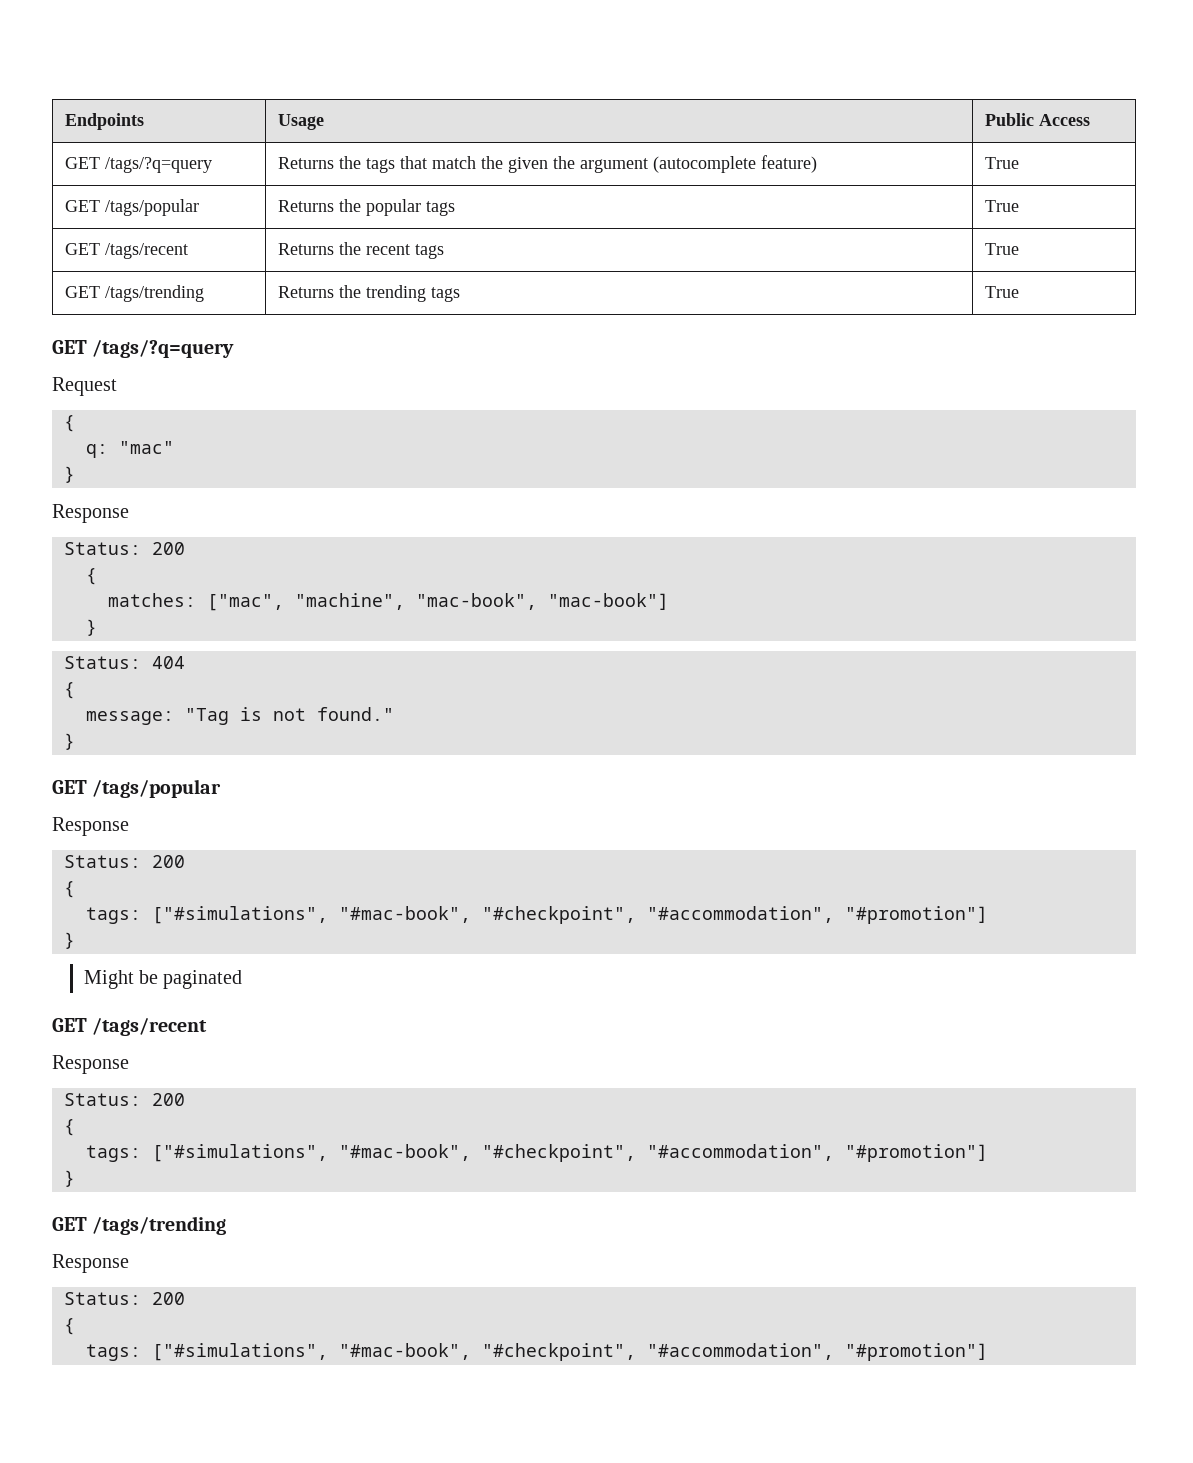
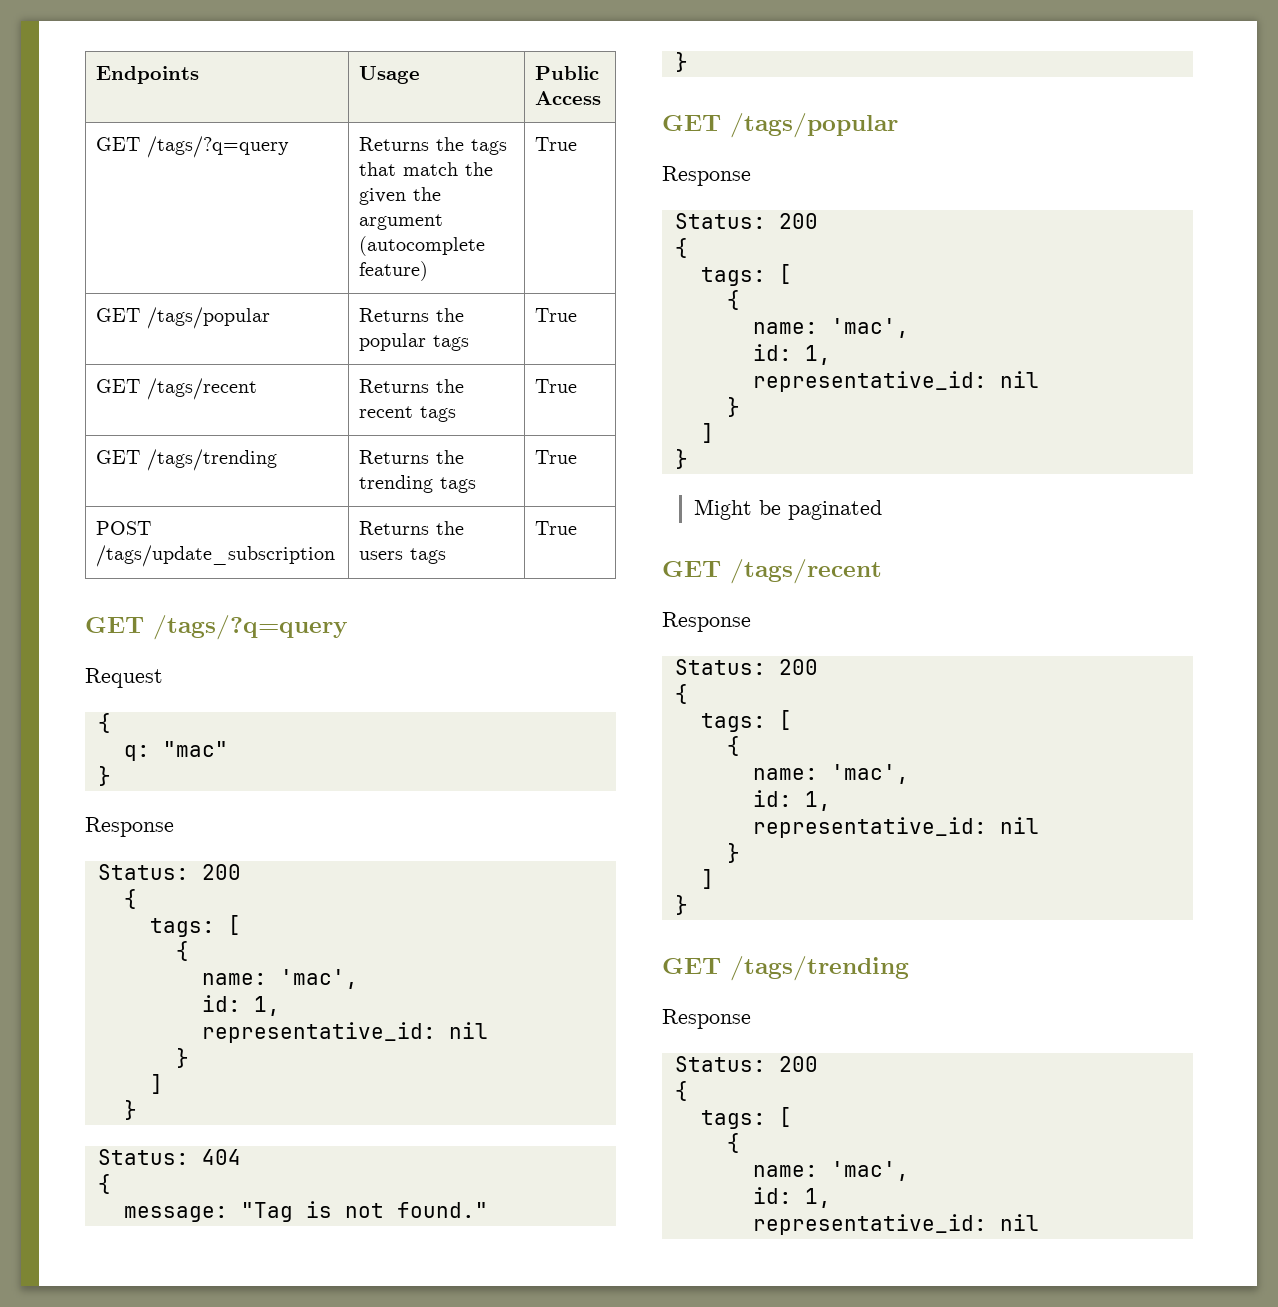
(1019, 292) none -> [96,521,152,535] [96,545,336,567] [359,521,465,535] [359,548,447,564] [535,521,578,535] // POST /tags/update_subscription | Returns the users tags | True
[108,593,669,611] matches: ["mac", "machine", "mac-book", "mac-book"] -> [149,915,241,937] [175,941,189,961] [201,969,358,989] [201,995,280,1016] [201,1022,488,1043] [175,1048,189,1068] [149,1074,163,1094] tags: [ // { // name: 'mac', // id: 1, // representative_id: nil // } // ]
[152,906,988,924] ["#simulations", "#mac-book", "#checkpoint", "#accommodation", "#promotion"] -> [778,264,792,284] [726,290,740,310] [752,318,909,338] [752,344,831,365] [752,371,1039,392] [726,397,740,417] [700,423,714,443] [ // { // name: 'mac', // id: 1, // representative_id: nil // } // ]
[152,1144,988,1162] ["#simulations", "#mac-book", "#checkpoint", "#accommodation", "#promotion"] -> [778,710,792,730] [726,736,740,756] [752,764,909,784] [752,790,831,811] [752,817,1039,838] [726,843,740,863] [700,869,714,889] [ // { // name: 'mac', // id: 1, // representative_id: nil // } // ]
[152,1343,988,1361] ["#simulations", "#mac-book", "#checkpoint", "#accommodation", "#promotion"] -> [778,1107,792,1127] [726,1133,740,1153] [752,1161,909,1181] [752,1187,831,1208] [752,1214,1039,1235] [ // { // name: 'mac', // id: 1, // representative_id: nil

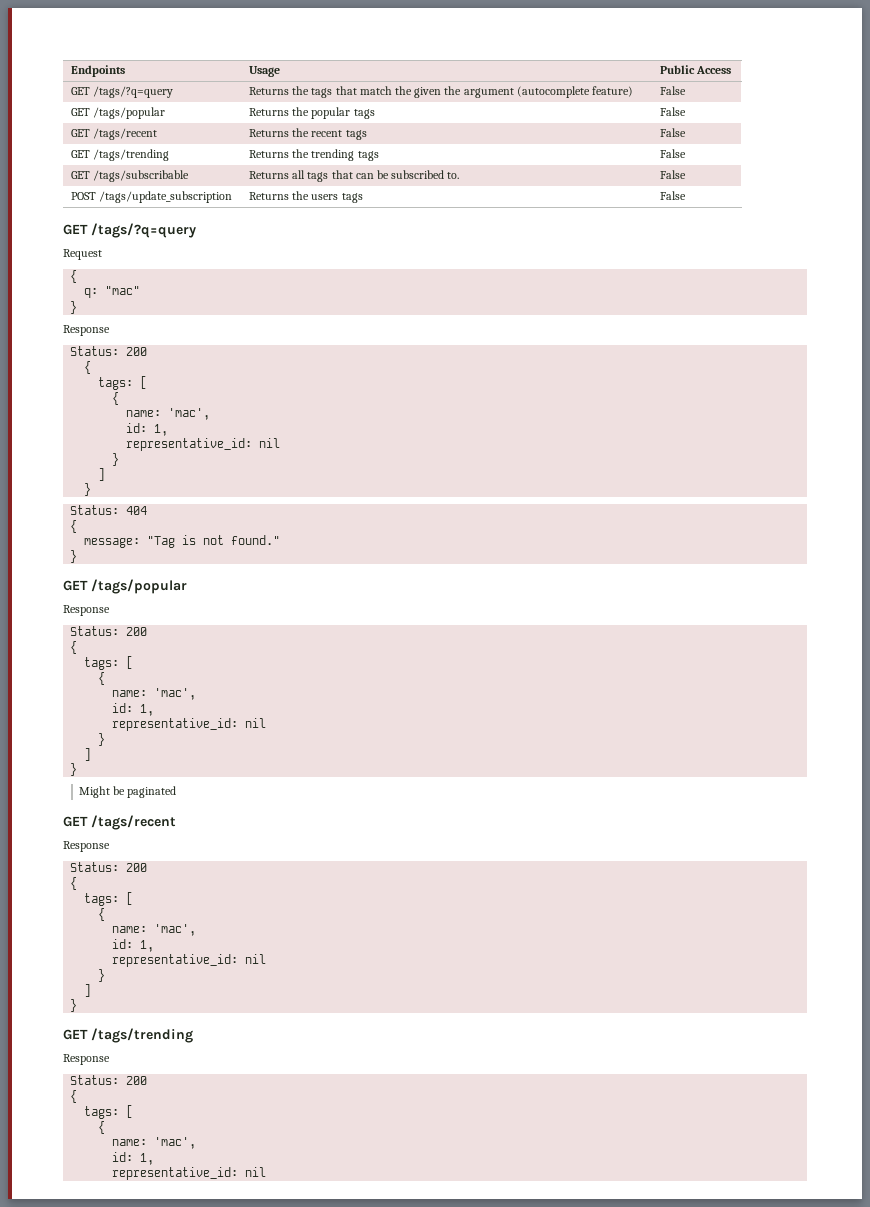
[535,137,578,151] True -> [659,86,686,95] False
[535,308,578,322] True -> [659,107,686,116] False
[535,379,578,393] True -> [659,128,686,137] False
[535,450,578,464] True -> [659,149,686,158] [70,170,190,182] [248,170,460,182] [659,170,686,179] False // GET /tags/subscribable | Returns all tags that can be subscribed to. | False
[535,521,578,535] True -> [659,191,686,200] False

